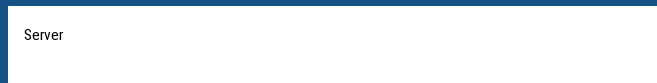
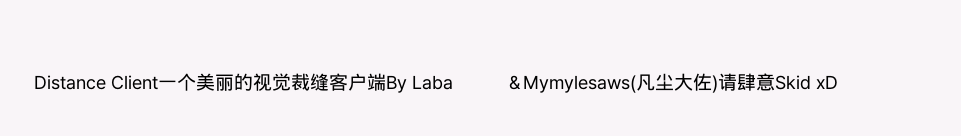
[24,29,64,40] Server -> [34,73,838,93] Distance Client一个美丽的视觉裁缝客户端By Laba＆Mymylesaws(凡尘大佐)请肆意Skid xD

